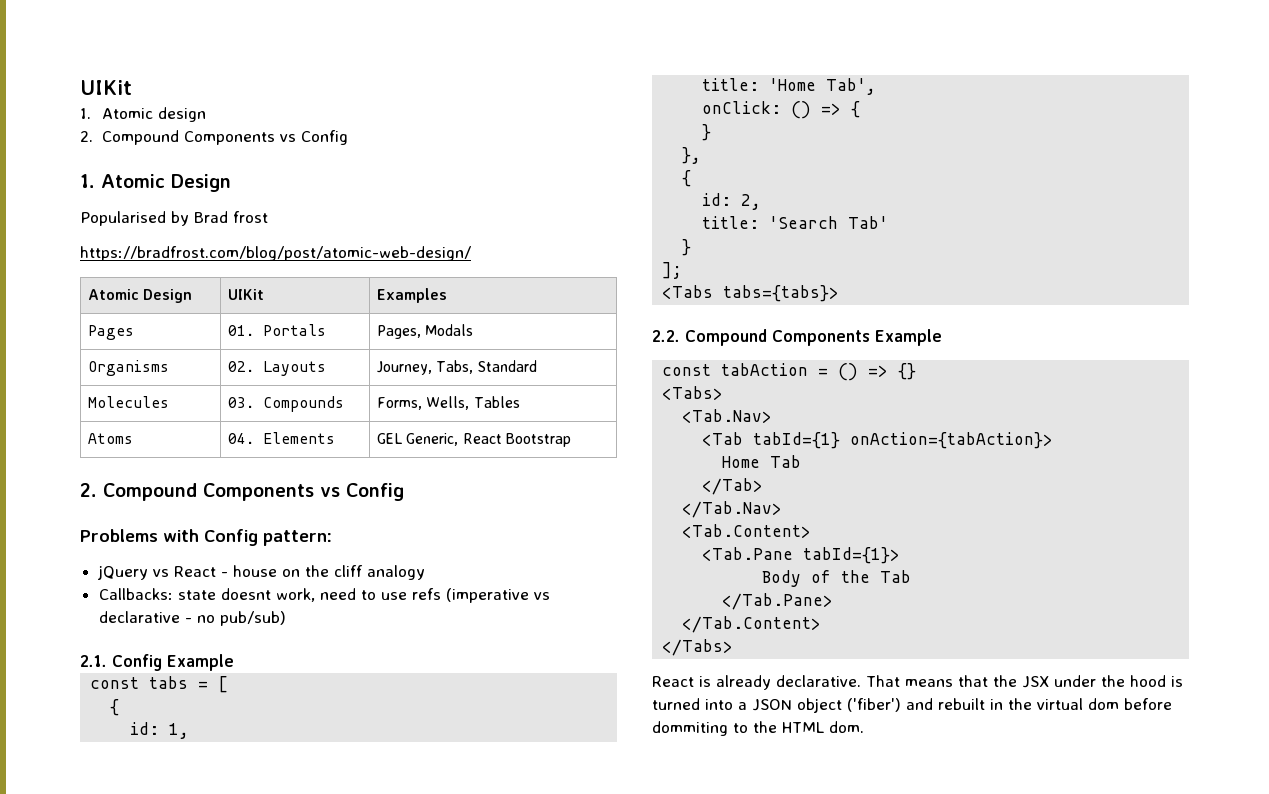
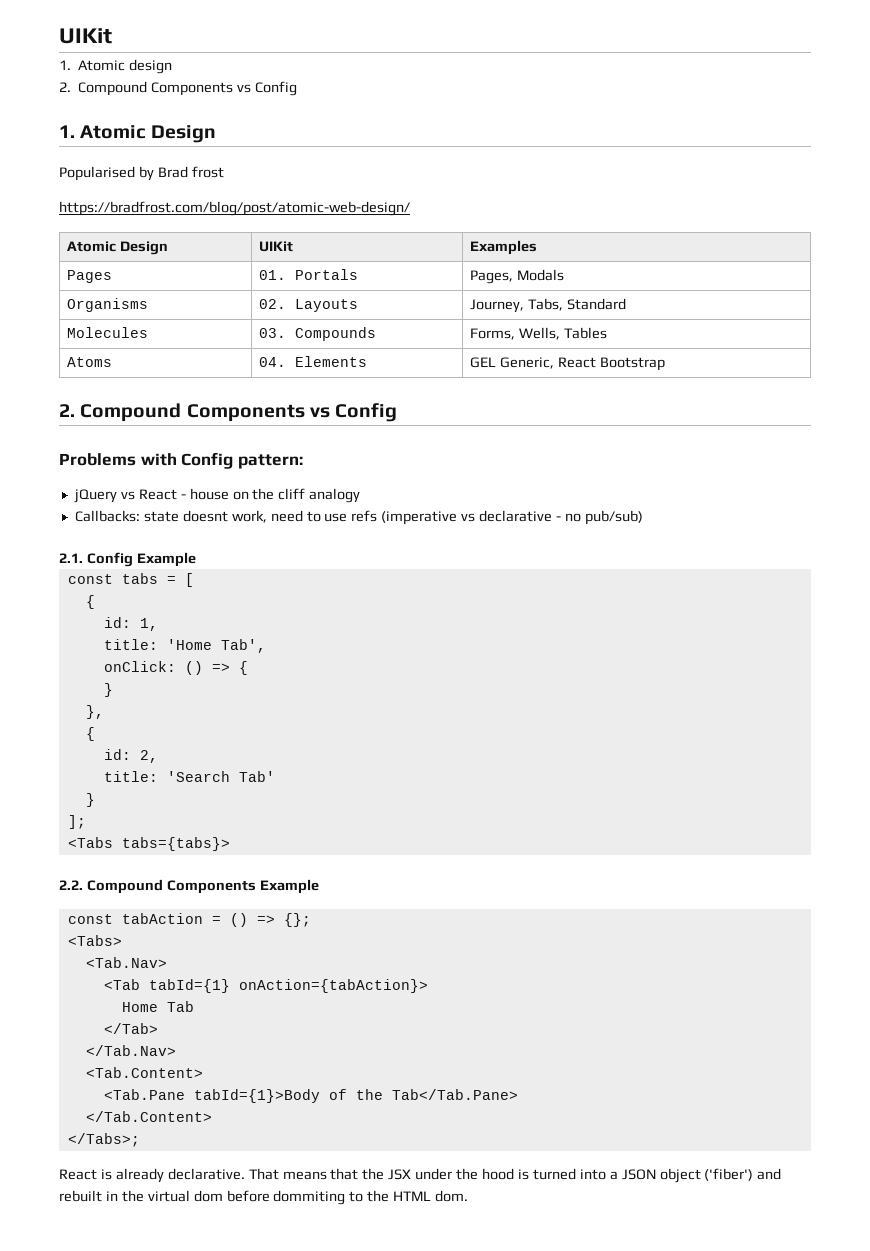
[898,363,917,380] {} -> [283,913,311,927] {};
[803,547,901,564] [762,570,912,587] [722,593,834,610] tabId={1}> // Body of the Tab // </Tab.Pane> -> [193,1089,518,1103] tabId={1}>Body of the Tab</Tab.Pane>
[662,639,734,656] </Tabs> -> [67,1133,140,1147] </Tabs>;

